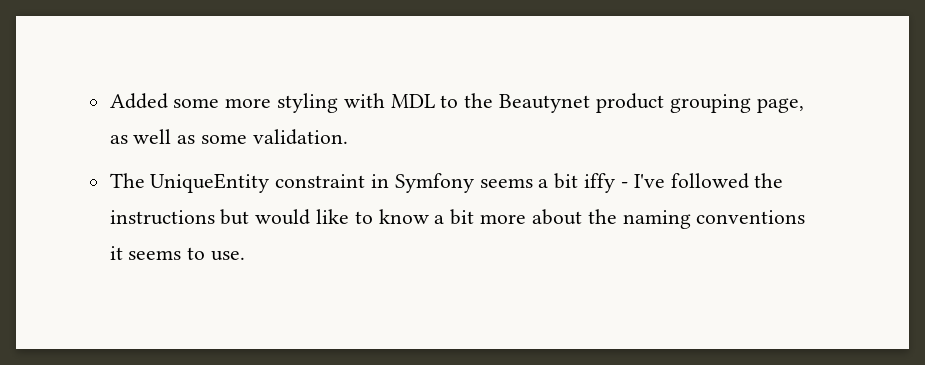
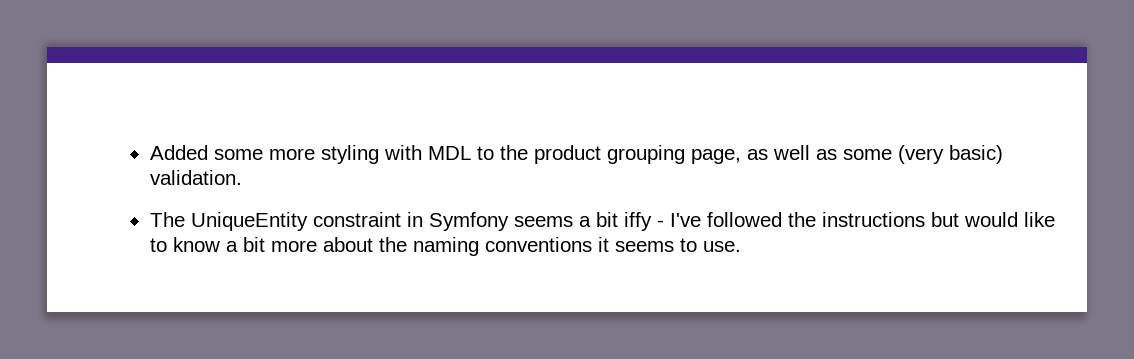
[499,94,591,113] Beautynet -> (528, 152) none
(248, 139) none -> [897,145,1003,164] (very basic)

